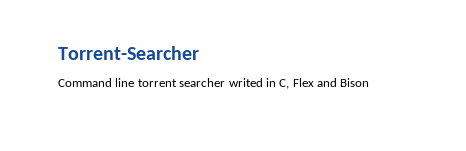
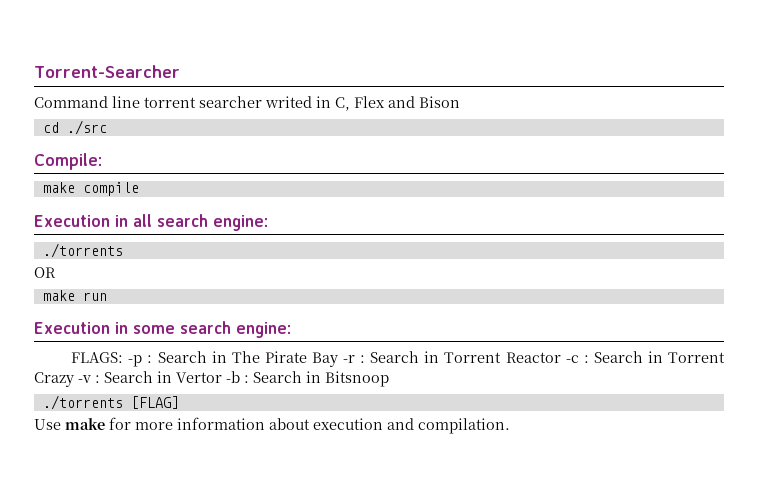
(370, 82) none -> [42,120,107,135] [34,153,102,170] [42,182,139,196] [34,214,268,231] [42,243,123,258] [34,267,56,278] [42,290,107,301] [34,321,291,338] [71,351,725,367] [34,371,389,387] [42,395,179,410] [34,417,510,434] // cd ./src // Compile: // make compile // Execution in all search engine: // ./torrents // OR // make run // Execution in some search engine: // FLAGS: -p : Search in The Pirate Bay -r : Search in Torrent Reactor -c : Search in Torrent Crazy -v : Search in Vertor -b : Search in Bitsnoop // ./torrents [FLAG] // Use make for more information about execution and compilation.

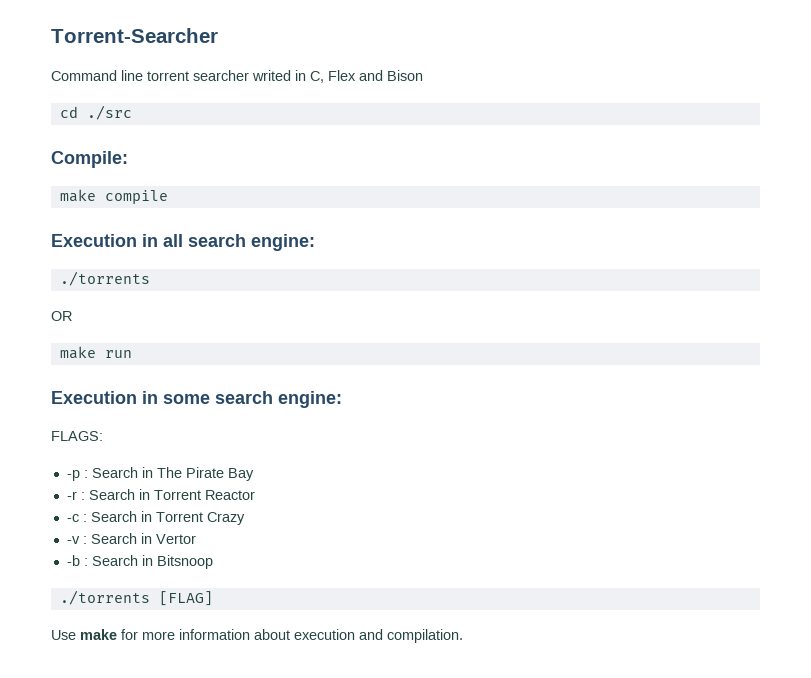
(124, 357) none -> (103, 436) //
(338, 359) none -> (254, 474) //
(561, 357) none -> (255, 495) //
(74, 379) none -> (245, 518) //
(222, 377) none -> (196, 539) //

